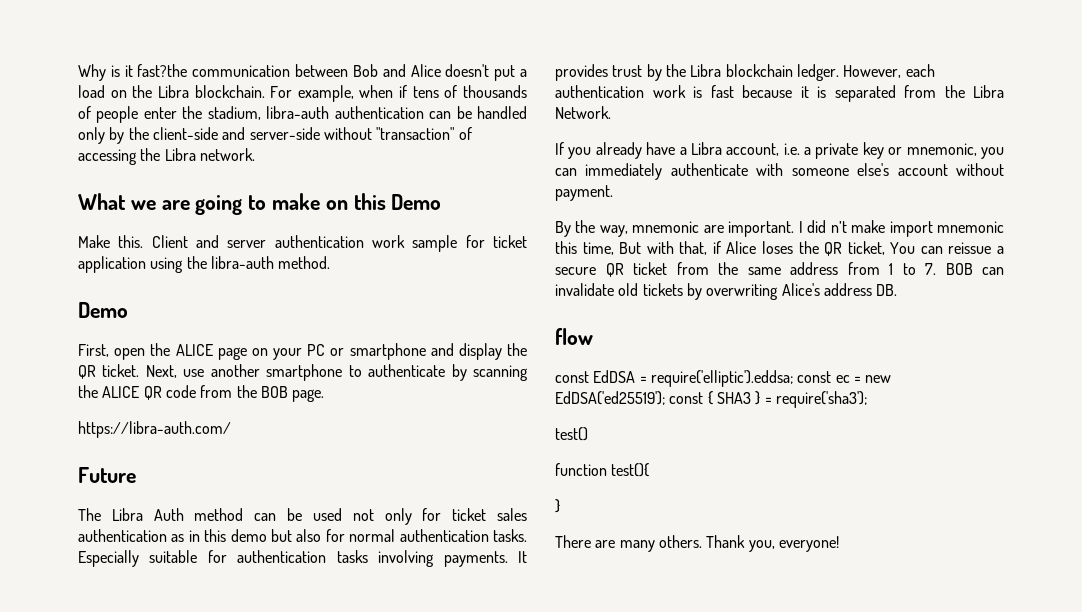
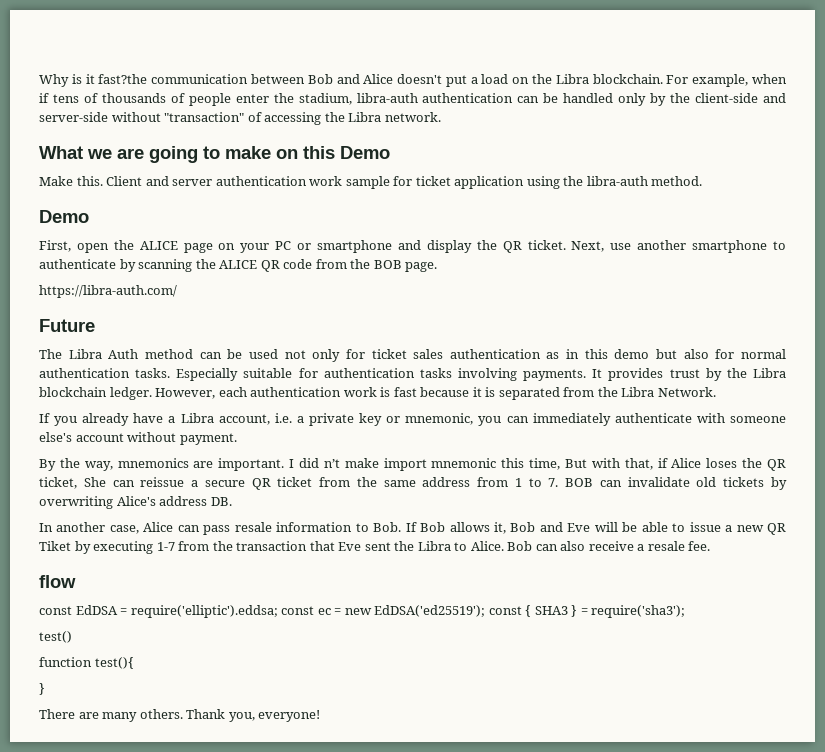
[632,221,700,233] mnemonic -> [117,458,189,468] mnemonics
[890,242,916,254] You -> [83,477,106,487] She
(898, 290) none -> [39,522,787,535] [39,541,711,554] // In another case, Alice can pass resale information to Bob. If Bob allows it, Bob and Eve will be able to issue a new QR Tiket by executing 1-7 from the transaction that Eve sent the Libra to Alice. Bob can also receive a resale fee.

